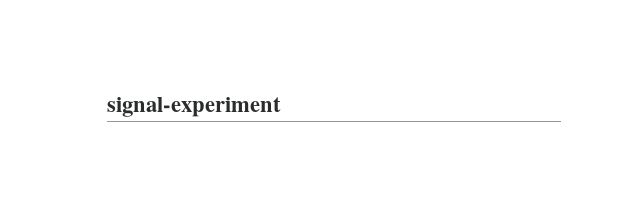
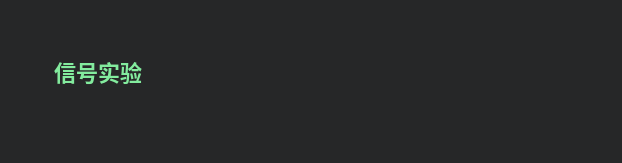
[107,97,281,117] signal-experiment -> [54,61,142,85] 信号实验

